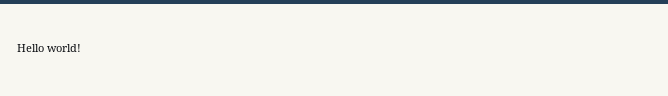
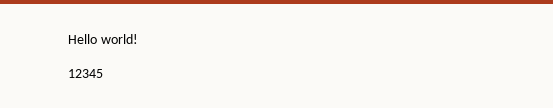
(81, 48) none -> [68,69,103,78] // 12345

